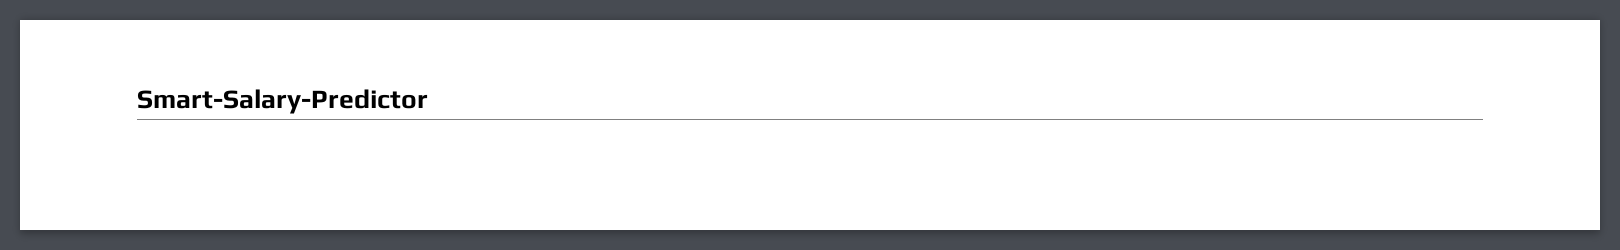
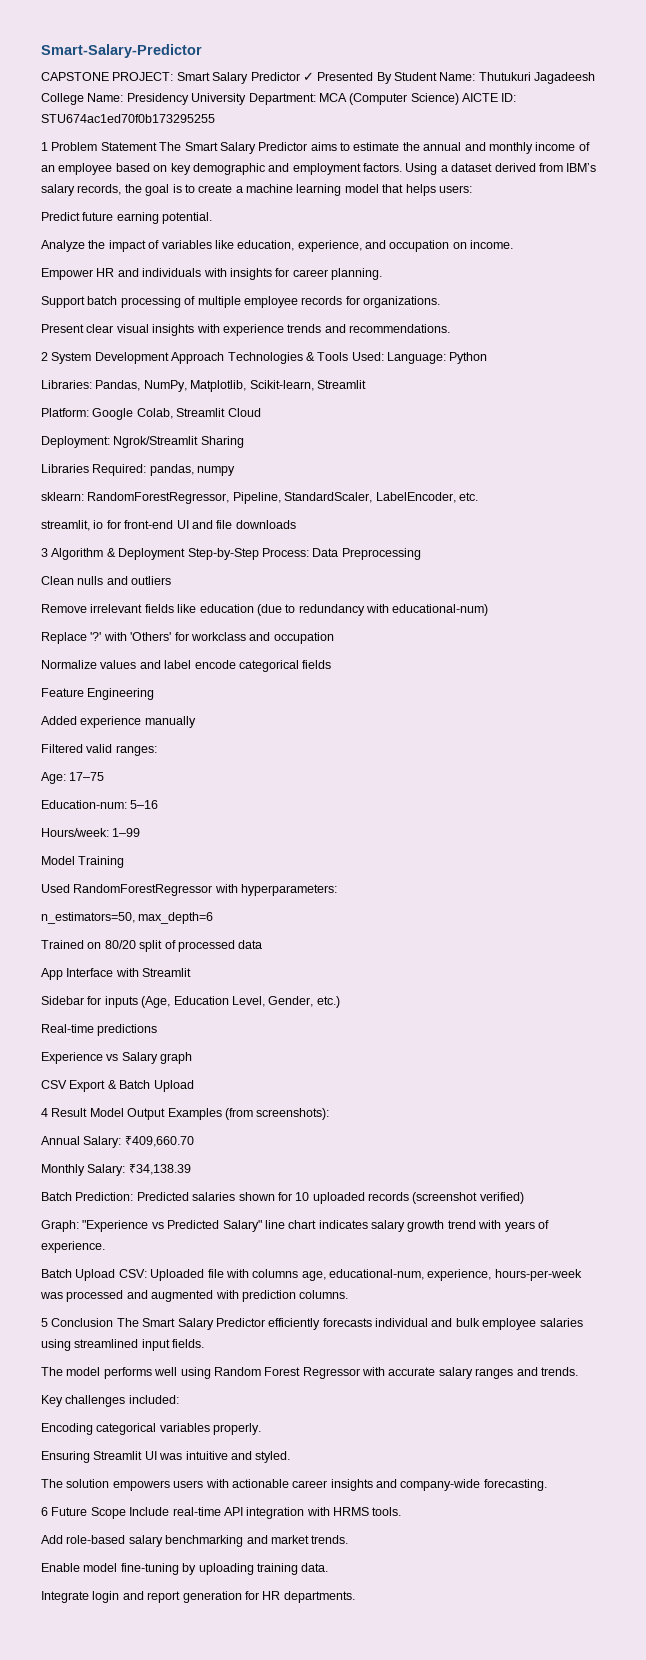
(428, 101) none -> [41,72,596,84] [41,93,517,105] [41,114,215,123] [41,142,590,154] [41,163,597,175] [41,184,472,196] [41,212,213,224] [41,240,514,252] [41,268,382,280] [41,296,440,308] [41,324,450,336] [41,352,488,364] [41,380,366,392] [41,408,261,420] [41,436,244,448] [41,464,236,476] [41,492,478,504] [41,520,296,531] [41,548,421,560] [41,576,172,585] [41,604,489,616] [41,632,334,644] [41,660,332,672] [41,688,155,700] [41,716,196,728] [41,744,157,756] [41,772,105,784] [41,800,159,809] [41,828,141,837] [41,856,125,868] [41,884,338,896] [41,912,214,924] [41,940,263,952] [41,968,192,980] [41,996,340,1008] [41,1024,158,1036] [41,1052,193,1064] [41,1080,194,1092] [41,1108,330,1120] [41,1136,194,1148] [41,1164,191,1176] [41,1192,524,1204] [41,1220,549,1232] [41,1241,105,1253] [41,1269,582,1281] [40,1290,349,1302] [41,1318,583,1330] [41,1339,205,1351] [41,1367,578,1379] [41,1395,179,1407] [41,1423,262,1435] [41,1451,291,1463] [41,1479,547,1491] [41,1507,402,1519] [41,1535,349,1547] [41,1563,329,1575] [41,1591,355,1603] // CAPSTONE PROJECT: Smart Salary Predictor ✓ Presented By Student Name: Thutukuri Jagadeesh College Name: Presidency University Department: MCA (Computer Science) AICTE ID: STU674ac1ed70f0b173295255 // 1 Problem Statement The Smart Salary Predictor aims to estimate the annual and monthly income of an employee based on key demographic and employment factors. Using a dataset derived from IBM’s salary records, the goal is to create a machine learning model that helps users: // Predict future earning potential. // Analyze the impact of variables like education, experience, and occupation on income. // Empower HR and individuals with insights for career planning. // Support batch processing of multiple employee records for organizations. // Present clear visual insights with experience trends and recommendations. // 2 System Development Approach Technologies & Tools Used: Language: Python // Libraries: Pandas, NumPy, Matplotlib, Scikit-learn, Streamlit // Platform: Google Colab, Streamlit Cloud // Deployment: Ngrok/Streamlit Sharing // Libraries Required: pandas, numpy // sklearn: RandomForestRegressor, Pipeline, StandardScaler, LabelEncoder, etc. // streamlit, io for front-end UI and file downloads // 3 Algorithm & Deployment Step-by-Step Process: Data Preprocessing // Clean nulls and outliers // Remove irrelevant fields like education (due to redundancy with educational-num) // Replace '?' with 'Others' for workclass and occupation // Normalize values and label encode categorical fields // Feature Engineering // Added experience manually // Filtered valid ranges: // Age: 17–75 // Education-num: 5–16 // Hours/week: 1–99 // Model Training // Used RandomForestRegressor with hyperparameters: // n_estimators=50, max_depth=6 // Trained on 80/20 split of processed data // App Interface with Streamlit // Sidebar for inputs (Age, Education Level, Gender, etc.) // Real-time predictions // Experience vs Salary graph // CSV Export & Batch Upload // 4 Result Model Output Examples (from screenshots): // Annual Salary: ₹409,660.70 // Monthly Salary: ₹34,138.39 // Batch Prediction: Predicted salaries shown for 10 uploaded records (screenshot verified) // Graph: "Experience vs Predicted Salary" line chart indicates salary growth trend with years of experience. // Batch Upload CSV: Uploaded file with columns age, educational-num, experience, hours-per-week was processed and augmented with prediction columns. // 5 Conclusion The Smart Salary Predictor efficiently forecasts individual and bulk employee salaries using streamlined input fields. // The model performs well using Random Forest Regressor with accurate salary ranges and trends. // Key challenges included: // Encoding categorical variables properly. // Ensuring Streamlit UI was intuitive and styled. // The solution empowers users with actionable career insights and company-wide forecasting. // 6 Future Scope Include real-time API integration with HRMS tools. // Add role-based salary benchmarking and market trends. // Enable model fine-tuning by uploading training data. // Integrate login and report generation for HR departments.

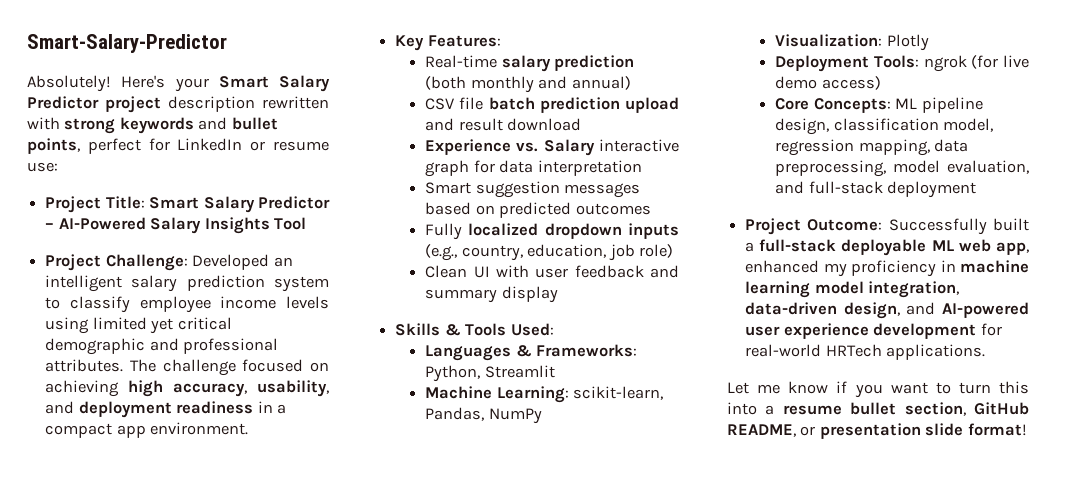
[41,72,596,84] [41,93,517,105] [41,114,215,123] [41,142,590,154] [41,163,597,175] [41,184,472,196] [41,212,213,224] [41,240,514,252] [41,268,382,280] [41,296,440,308] [41,324,450,336] [41,352,488,364] [41,380,366,392] [41,408,261,420] [41,436,244,448] [41,464,236,476] [41,492,478,504] [41,520,296,531] [41,548,421,560] [41,576,172,585] [41,604,489,616] [41,632,334,644] [41,660,332,672] [41,688,155,700] [41,716,196,728] [41,744,157,756] [41,772,105,784] [41,800,159,809] [41,828,141,837] [41,856,125,868] [41,884,338,896] [41,912,214,924] [41,940,263,952] [41,968,192,980] [41,996,340,1008] [41,1024,158,1036] [41,1052,193,1064] [41,1080,194,1092] [41,1108,330,1120] [41,1136,194,1148] [41,1164,191,1176] [41,1192,524,1204] [41,1220,549,1232] [41,1241,105,1253] [41,1269,582,1281] [40,1290,349,1302] [41,1318,583,1330] [41,1339,205,1351] [41,1367,578,1379] [41,1395,179,1407] [41,1423,262,1435] [41,1451,291,1463] [41,1479,547,1491] [41,1507,402,1519] [41,1535,349,1547] [41,1563,329,1575] [41,1591,355,1603] CAPSTONE PROJECT: Smart Salary Predictor ✓ Presented By Student Name: Thutukuri Jagadeesh College Name: Presidency University Department: MCA (Computer Science) AICTE ID: STU674ac1ed70f0b173295255 // 1 Problem Statement The Smart Salary Predictor aims to estimate the annual and monthly income of an employee based on key demographic and employment factors. Using a dataset derived from IBM’s salary records, the goal is to create a machine learning model that helps users: // Predict future earning potential. // Analyze the impact of variables like education, experience, and occupation on income. // Empower HR and individuals with insights for career planning. // Support batch processing of multiple employee records for organizations. // Present clear visual insights with experience trends and recommendations. // 2 System Development Approach Technologies & Tools Used: Language: Python // Libraries: Pandas, NumPy, Matplotlib, Scikit-learn, Streamlit // Platform: Google Colab, Streamlit Cloud // Deployment: Ngrok/Streamlit Sharing // Libraries Required: pandas, numpy // sklearn: RandomForestRegressor, Pipeline, StandardScaler, LabelEncoder, etc. // streamlit, io for front-end UI and file downloads // 3 Algorithm & Deployment Step-by-Step Process: Data Preprocessing // Clean nulls and outliers // Remove irrelevant fields like education (due to redundancy with educational-num) // Replace '?' with 'Others' for workclass and occupation // Normalize values and label encode categorical fields // Feature Engineering // Added experience manually // Filtered valid ranges: // Age: 17–75 // Education-num: 5–16 // Hours/week: 1–99 // Model Training // Used RandomForestRegressor with hyperparameters: // n_estimators=50, max_depth=6 // Trained on 80/20 split of processed data // App Interface with Streamlit // Sidebar for inputs (Age, Education Level, Gender, etc.) // Real-time predictions // Experience vs Salary graph // CSV Export & Batch Upload // 4 Result Model Output Examples (from screenshots): // Annual Salary: ₹409,660.70 // Monthly Salary: ₹34,138.39 // Batch Prediction: Predicted salaries shown for 10 uploaded records (screenshot verified) // Graph: "Experience vs Predicted Salary" line chart indicates salary growth trend with years of experience. // Batch Upload CSV: Uploaded file with columns age, educational-num, experience, hours-per-week was processed and augmented with prediction columns. // 5 Conclusion The Smart Salary Predictor efficiently forecasts individual and bulk employee salaries using streamlined input fields. // The model performs well using Random Forest Regressor with accurate salary ranges and trends. // Key challenges included: // Encoding categorical variables properly. // Ensuring Streamlit UI was intuitive and styled. // The solution empowers users with actionable career insights and company-wide forecasting. // 6 Future Scope Include real-time API integration with HRMS tools. // Add role-based salary benchmarking and market trends. // Enable model fine-tuning by uploading training data. // Integrate login and report generation for HR departments. -> [27,75,330,92] [27,96,329,113] [27,117,278,134] [27,138,330,154] [27,162,58,172] [45,196,330,213] [45,217,306,234] [45,254,293,271] [45,275,329,292] [45,296,330,313] [45,317,232,334] [45,338,279,355] [45,359,330,376] [45,380,330,397] [45,401,286,418] [45,422,249,438] [395,35,501,51] [425,55,635,72] [425,76,631,93] [425,97,679,113] [425,118,582,131] [425,139,679,156] [425,160,642,177] [425,181,641,198] [425,202,651,218] [425,223,679,240] [425,244,673,261] [425,265,679,278] [425,286,558,303] [395,323,554,336] [425,344,638,361] [425,365,555,382] [425,386,664,403] [425,407,542,424] [775,34,929,51] [775,55,1029,72] [775,76,881,90] [775,97,983,113] [775,118,994,135] [775,139,969,156] [775,160,1029,177] [775,181,977,198] [745,218,1029,235] [745,239,1029,256] [745,260,1029,277] [745,281,960,298] [745,302,1029,319] [745,323,1002,339] [745,344,986,360] [727,381,1029,398] [727,402,1029,416] [727,423,1027,439] Absolutely! Here's your Smart Salary Predictor project description rewritten with strong keywords and bullet points, perfect for LinkedIn or resume use: // Project Title: Smart Salary Predictor – AI-Powered Salary Insights Tool // Project Challenge: Developed an intelligent salary prediction system to classify employee income levels using limited yet critical demographic and professional attributes. The challenge focused on achieving high accuracy, usability, and deployment readiness in a compact app environment. // Key Features: // Real-time salary prediction (both monthly and annual) // CSV file batch prediction upload and result download // Experience vs. Salary interactive graph for data interpretation // Smart suggestion messages based on predicted outcomes // Fully localized dropdown inputs (e.g., country, education, job role) // Clean UI with user feedback and summary display // Skills & Tools Used: // Languages & Frameworks: Python, Streamlit // Machine Learning: scikit-learn, Pandas, NumPy // Visualization: Plotly // Deployment Tools: ngrok (for live demo access) // Core Concepts: ML pipeline design, classification model, regression mapping, data preprocessing, model evaluation, and full-stack deployment // Project Outcome: Successfully built a full-stack deployable ML web app, enhanced my proficiency in machine learning model integration, data-driven design, and AI-powered user experience development for real-world HRTech applications. // Let me know if you want to turn this into a resume bullet section, GitHub README, or presentation slide format!

